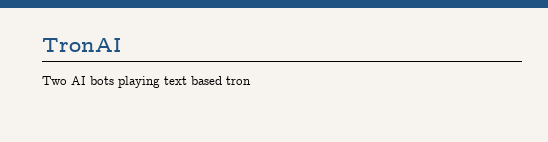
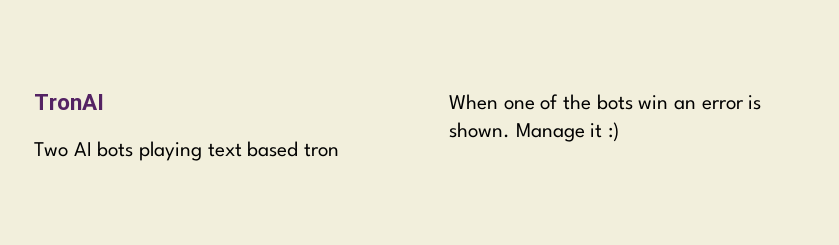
(251, 80) none -> [449,94,762,110] [449,122,620,142] When one of the bots win an error is shown. Manage it :)

